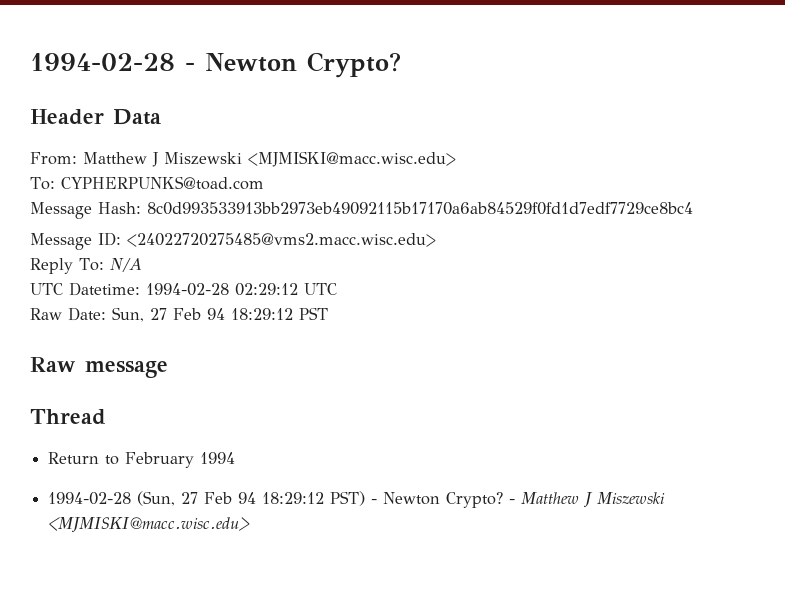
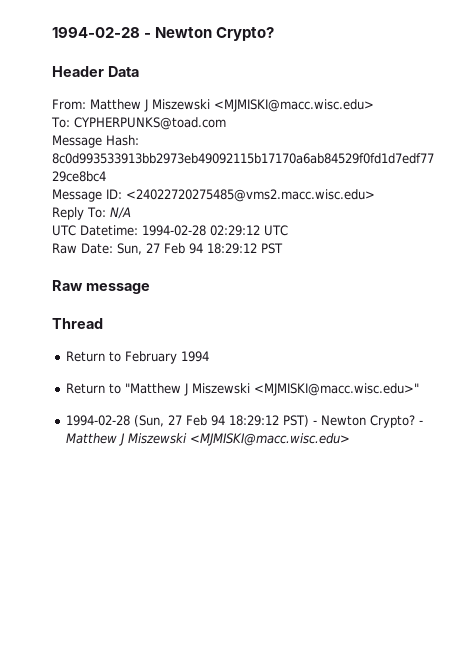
(236, 458) none -> [66,383,420,396] // Return to "Matthew J Miszewski <MJMISKI@macc.wisc.edu>"

